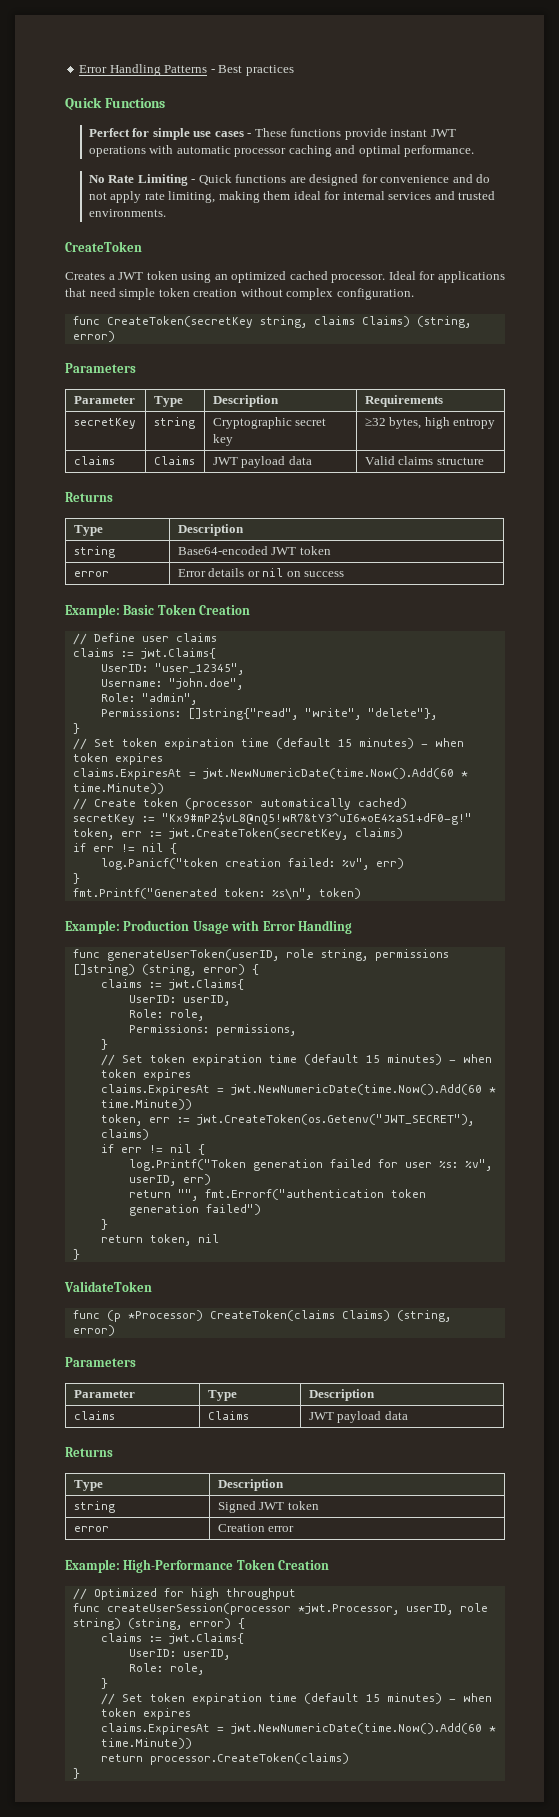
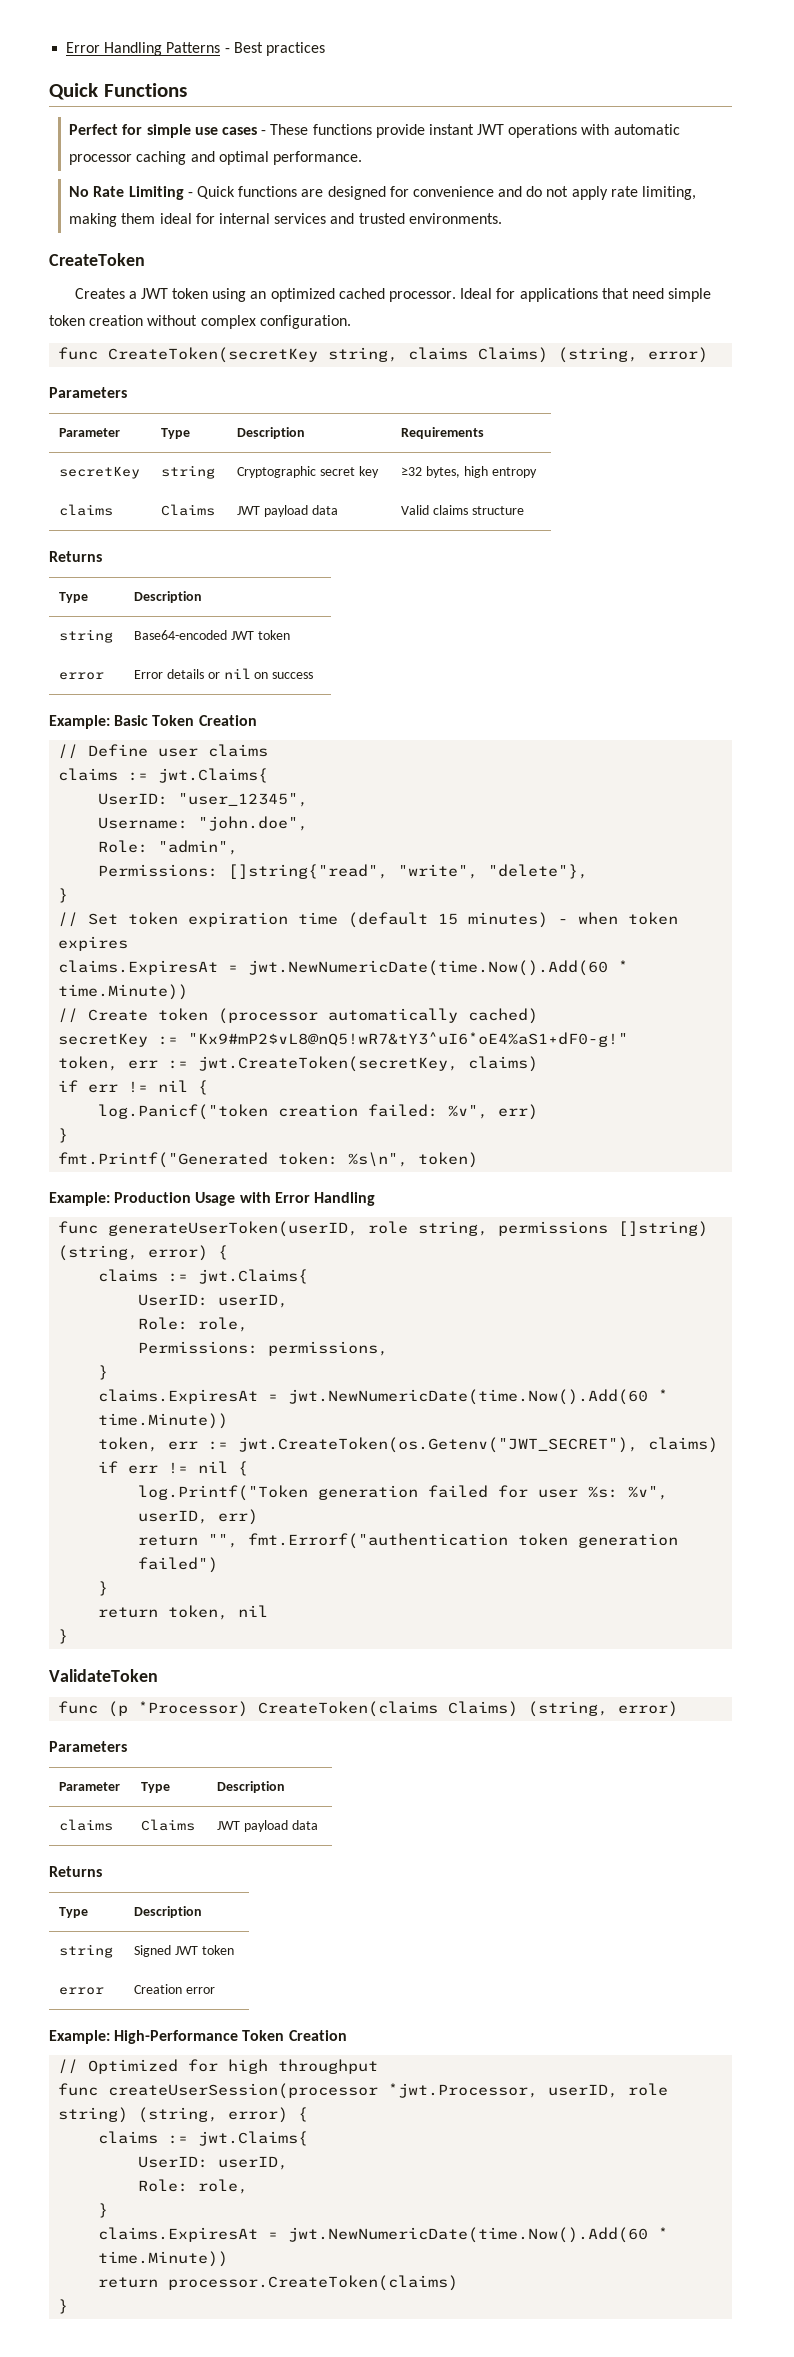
[100,1054,492,1066] [100,1069,191,1081] // // Set token expiration time (default 15 minutes) - when token expires -> (109, 1372) none
[100,1693,492,1705] [100,1708,191,1720] // // Set token expiration time (default 15 minutes) - when token expires -> (109, 2210) none

